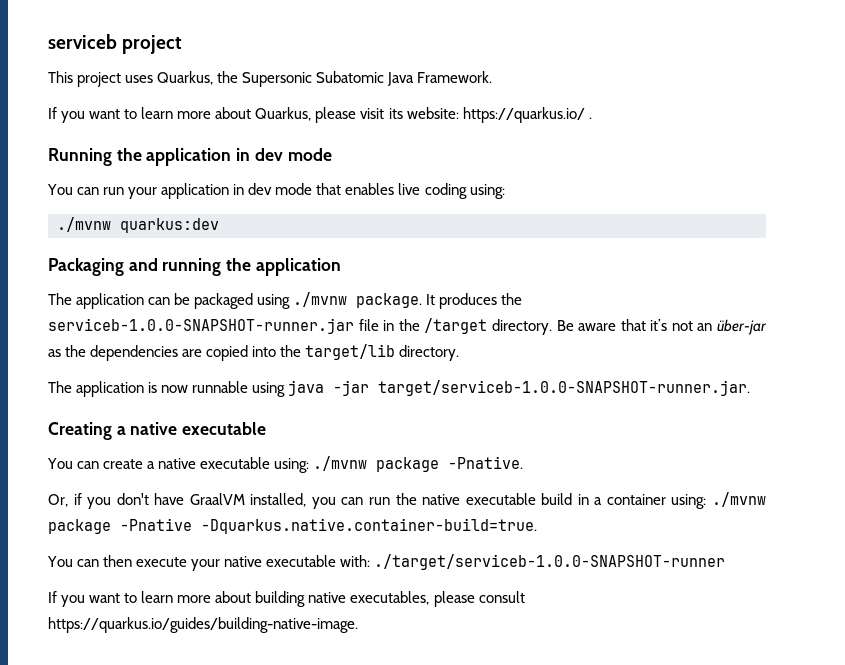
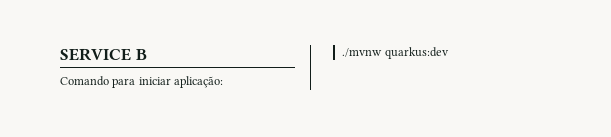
[48,34,183,54] [48,71,493,87] [48,107,592,123] [48,148,332,166] [47,183,505,199] [57,217,219,233] [48,258,341,276] [48,292,523,309] [48,318,767,335] [48,344,460,361] [48,380,751,397] [48,422,267,440] [47,456,524,473] [48,492,766,509] [48,518,537,534] [47,554,726,571] [48,591,525,607] [48,617,358,633] serviceb project // This project uses Quarkus, the Supersonic Subatomic Java Framework. // If you want to learn more about Quarkus, please visit its website: https://quarkus.io/ . // Running the application in dev mode // You can run your application in dev mode that enables live coding using: // ./mvnw quarkus:dev // Packaging and running the application // The application can be packaged using ./mvnw package. It produces the serviceb-1.0.0-SNAPSHOT-runner.jar file in the /target directory. Be aware that it’s not an über-jar as the dependencies are copied into the target/lib directory. // The application is now runnable using java -jar target/serviceb-1.0.0-SNAPSHOT-runner.jar. // Creating a native executable // You can create a native executable using: ./mvnw package -Pnative. // Or, if you don't have GraalVM installed, you can run the native executable build in a container using: ./mvnw package -Pnative -Dquarkus.native.container-build=true. // You can then execute your native executable with: ./target/serviceb-1.0.0-SNAPSHOT-runner // If you want to learn more about building native executables, please consult https://quarkus.io/guides/building-native-image. -> [60,48,147,61] [60,76,224,88] [342,47,449,59] SERVICE B // Comando para iniciar aplicação: // ./mvnw quarkus:dev

